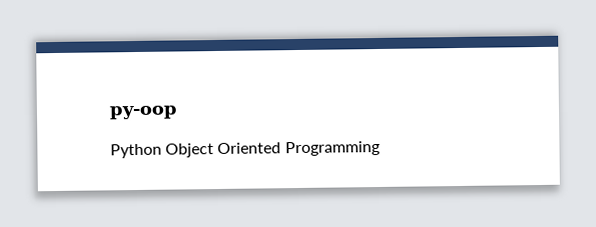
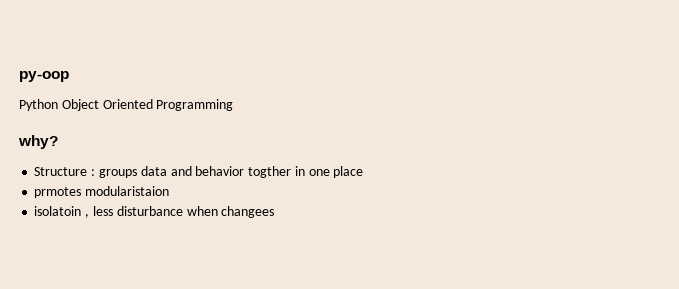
(380, 148) none -> [18,135,58,149] [34,166,364,178] [34,186,170,198] [34,206,275,218] // why? // Structure : groups data and behavior togther in one place // prmotes modularistaion // isolatoin , less disturbance when changees

